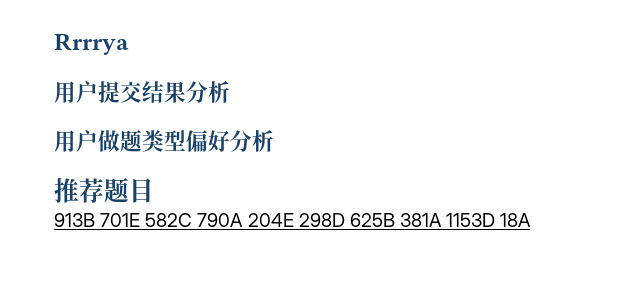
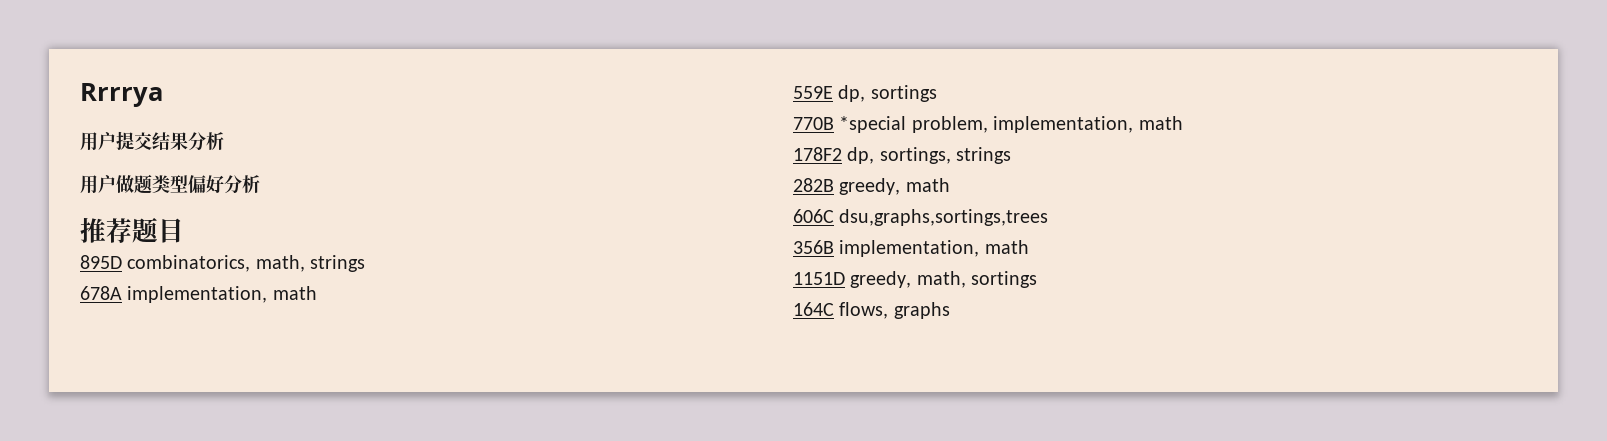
[54,213,532,227] 913B 701E 582C 790A 204E 298D 625B 381A 1153D 18A -> [80,255,366,272] [80,286,317,303] [793,85,937,102] [793,116,1183,133] [793,147,1012,164] [793,178,950,195] [793,209,1049,226] [793,240,1029,257] [793,271,1038,288] [793,302,950,319] 895D combinatorics, math, strings // 678A implementation, math // 559E dp, sortings // 770B *special problem, implementation, math // 178F2 dp, sortings, strings // 282B greedy, math // 606C dsu,graphs,sortings,trees // 356B implementation, math // 1151D greedy, math, sortings // 164C flows, graphs

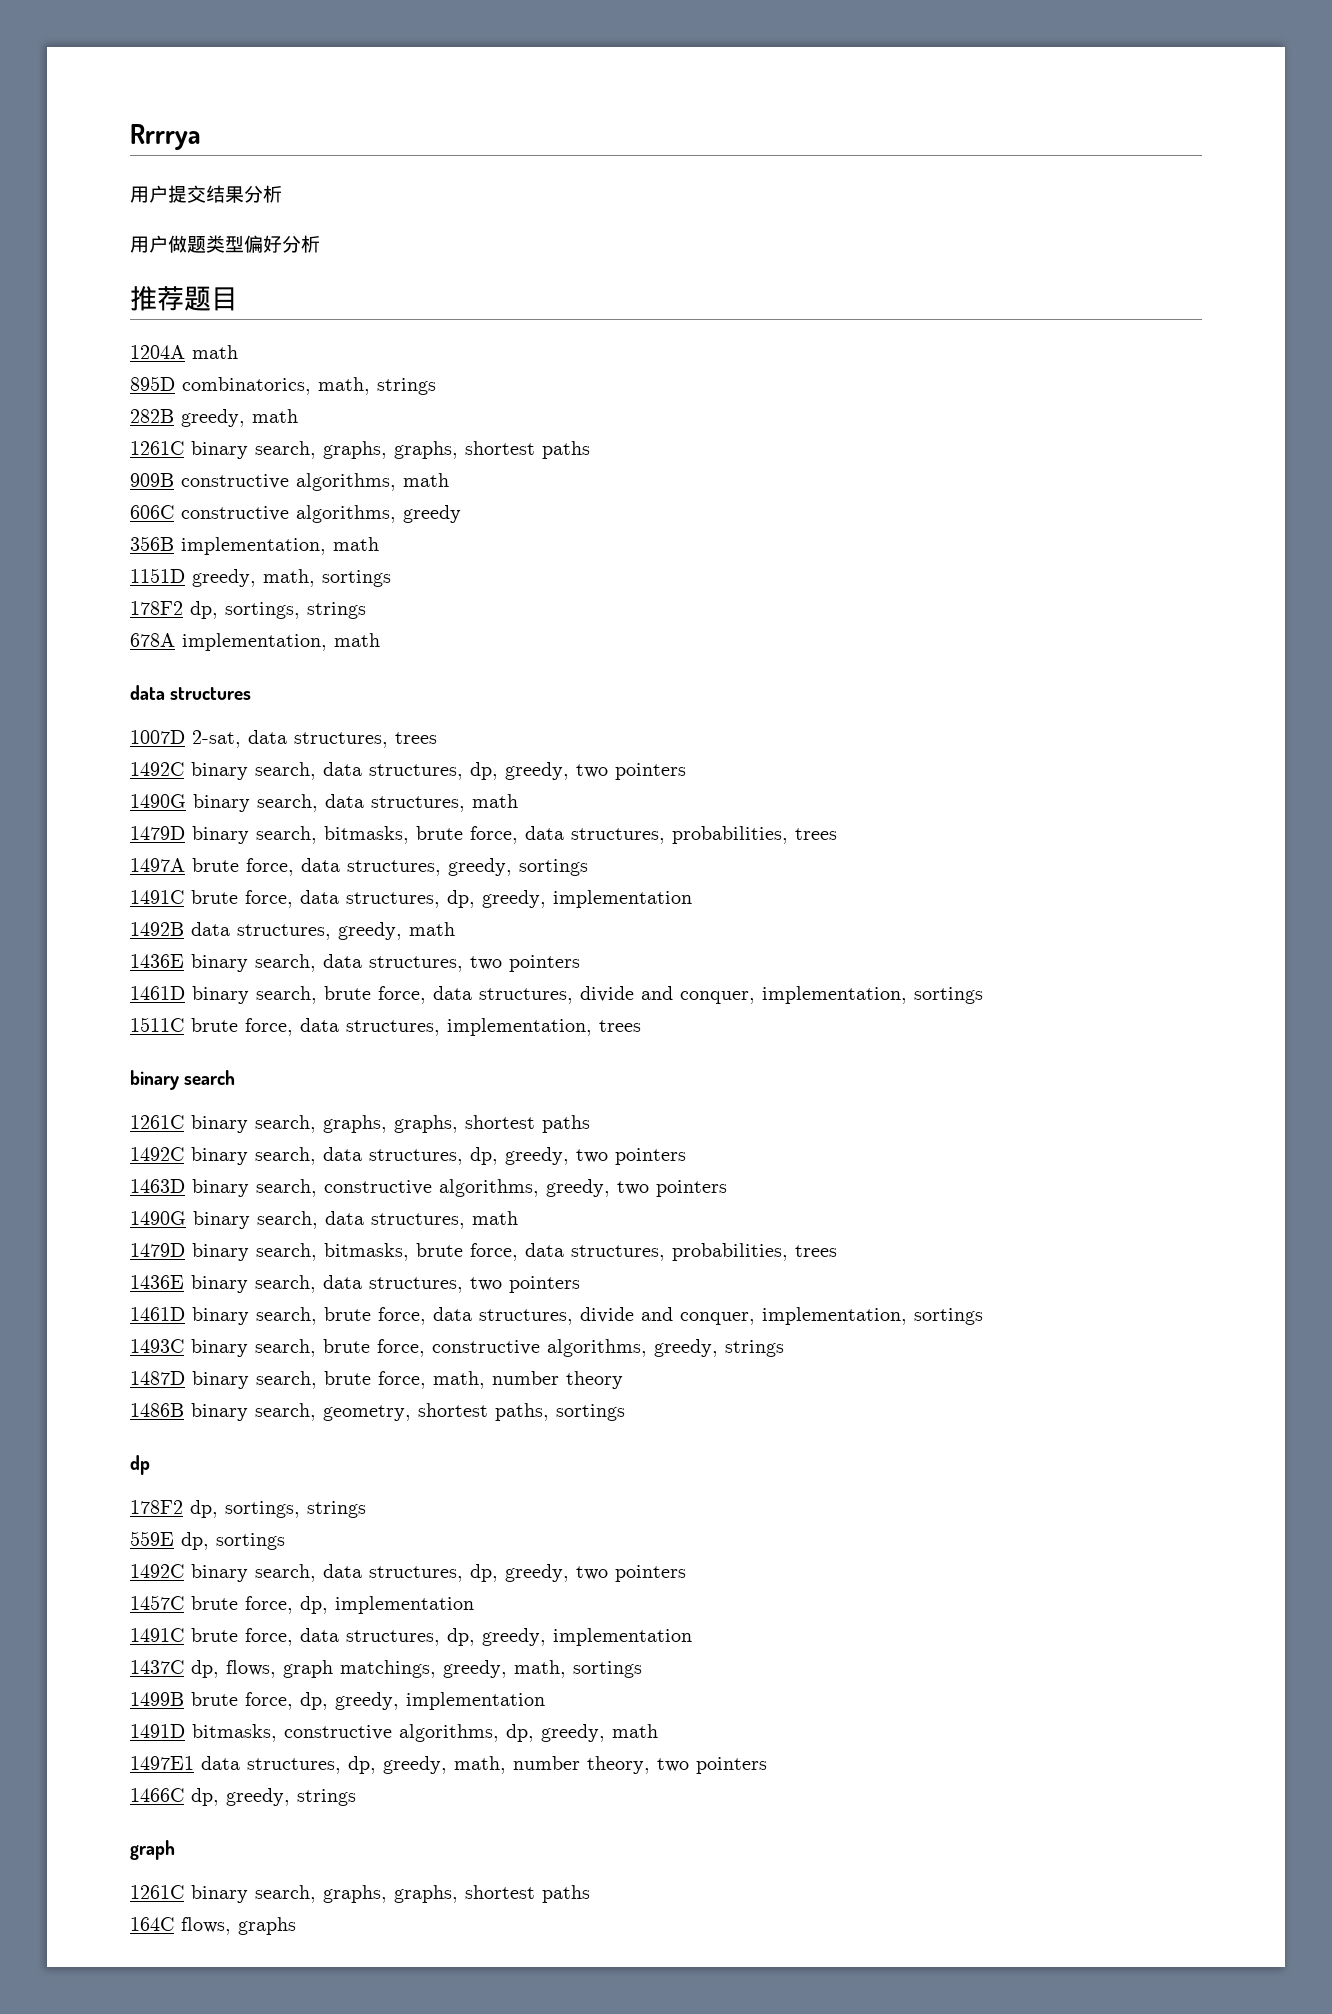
(184, 230) none -> [130,345,238,359] // 1204A math
[80,286,317,303] [793,85,937,102] [793,116,1183,133] [793,147,1012,164] [793,178,950,195] [793,209,1049,226] 678A implementation, math // 559E dp, sortings // 770B *special problem, implementation, math // 178F2 dp, sortings, strings // 282B greedy, math // 606C dsu,graphs,sortings,trees -> [130,409,298,427] [130,441,590,459] [130,473,449,491] [130,505,461,523] 282B greedy, math // 1261C binary search, graphs, graphs, shortest paths // 909B constructive algorithms, math // 606C constructive algorithms, greedy
(1038, 279) none -> [130,601,366,619] [130,633,380,651] [130,685,252,700] [130,730,437,748] [130,762,686,780] [130,794,518,812] [130,826,837,844] [130,858,588,876] [130,890,692,908] [130,922,455,940] [130,954,580,972] [130,986,983,1004] [130,1017,641,1036] [130,1070,236,1090] [130,1115,590,1133] [130,1147,686,1165] [130,1179,727,1197] [130,1211,518,1229] [130,1243,837,1261] [130,1275,580,1293] [130,1307,983,1325] [130,1339,784,1357] [130,1371,623,1389] [130,1403,625,1421] [130,1455,150,1475] [130,1500,366,1518] [130,1531,285,1550] [130,1564,686,1582] [130,1595,474,1614] [130,1628,692,1646] [130,1660,642,1678] [130,1692,545,1710] [130,1724,658,1742] [130,1756,767,1774] [130,1788,356,1806] [130,1840,175,1860] [130,1885,590,1903] // 178F2 dp, sortings, strings // 678A implementation, math // data structures // 1007D 2-sat, data structures, trees // 1492C binary search, data structures, dp, greedy, two pointers // 1490G binary search, data structures, math // 1479D binary search, bitmasks, brute force, data structures, probabilities, trees // 1497A brute force, data structures, greedy, sortings // 1491C brute force, data structures, dp, greedy, implementation // 1492B data structures, greedy, math // 1436E binary search, data structures, two pointers // 1461D binary search, brute force, data structures, divide and conquer, implementation, sortings // 1511C brute force, data structures, implementation, trees // binary search // 1261C binary search, graphs, graphs, shortest paths // 1492C binary search, data structures, dp, greedy, two pointers // 1463D binary search, constructive algorithms, greedy, two pointers // 1490G binary search, data structures, math // 1479D binary search, bitmasks, brute force, data structures, probabilities, trees // 1436E binary search, data structures, two pointers // 1461D binary search, brute force, data structures, divide and conquer, implementation, sortings // 1493C binary search, brute force, constructive algorithms, greedy, strings // 1487D binary search, brute force, math, number theory // 1486B binary search, geometry, shortest paths, sortings // dp // 178F2 dp, sortings, strings // 559E dp, sortings // 1492C binary search, data structures, dp, greedy, two pointers // 1457C brute force, dp, implementation // 1491C brute force, data structures, dp, greedy, implementation // 1437C dp, flows, graph matchings, greedy, math, sortings // 1499B brute force, dp, greedy, implementation // 1491D bitmasks, constructive algorithms, dp, greedy, math // 1497E1 data structures, dp, greedy, math, number theory, two pointers // 1466C dp, greedy, strings // graph // 1261C binary search, graphs, graphs, shortest paths

